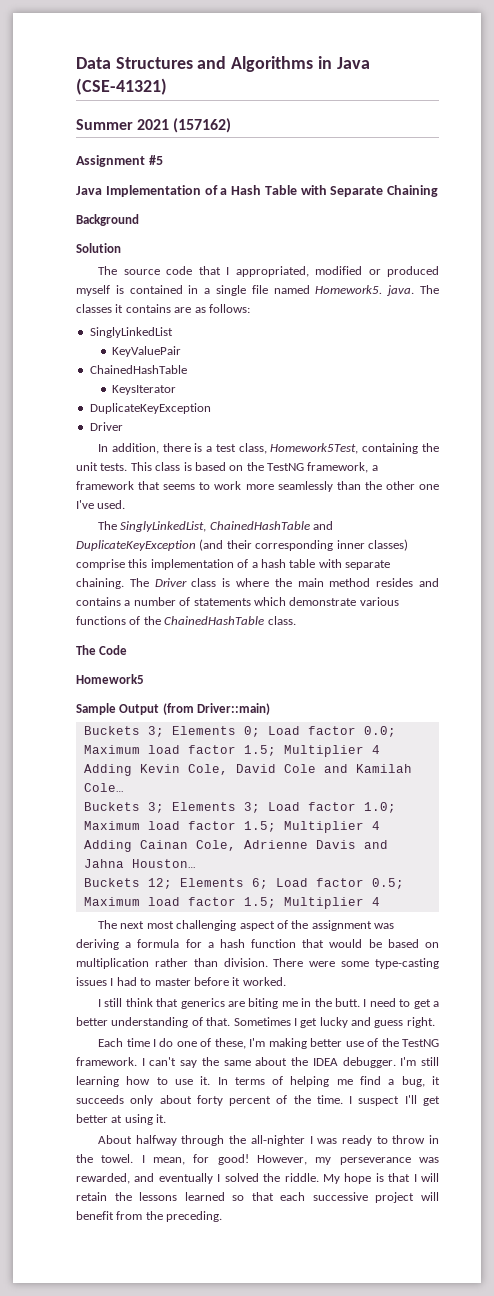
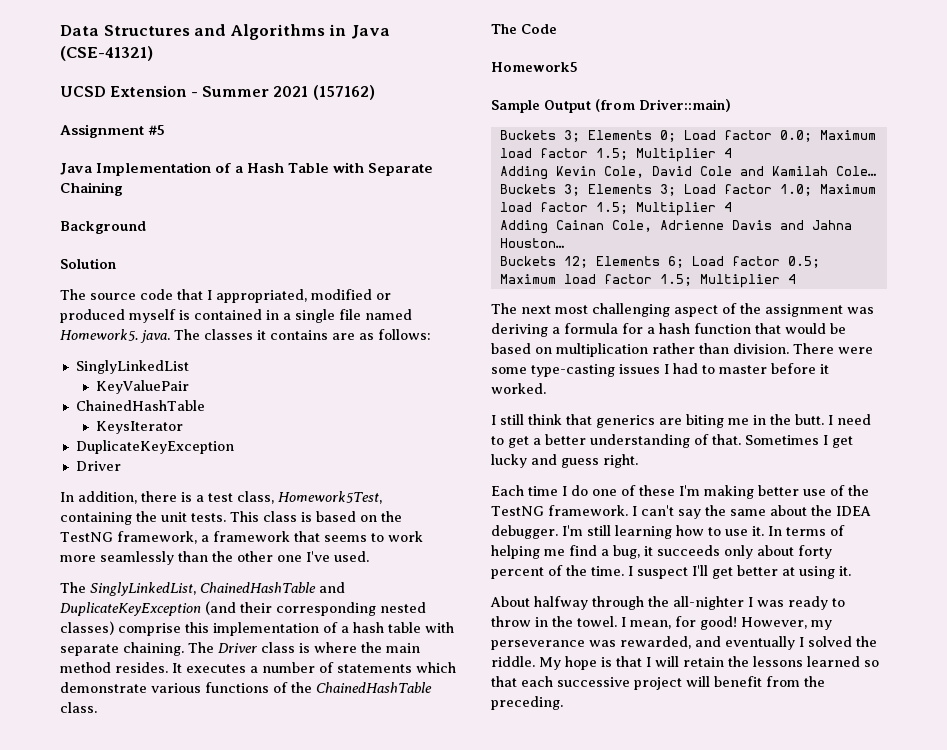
(167, 86) none -> [60,85,198,97] UCSD Extension -
[336,540,365,549] inner -> [380,602,426,613] nested
[376,578,440,587] [76,597,121,606] resides and contains -> [115,662,246,673] resides. It executes
[214,1038,246,1049] these, -> [639,485,675,496] these

